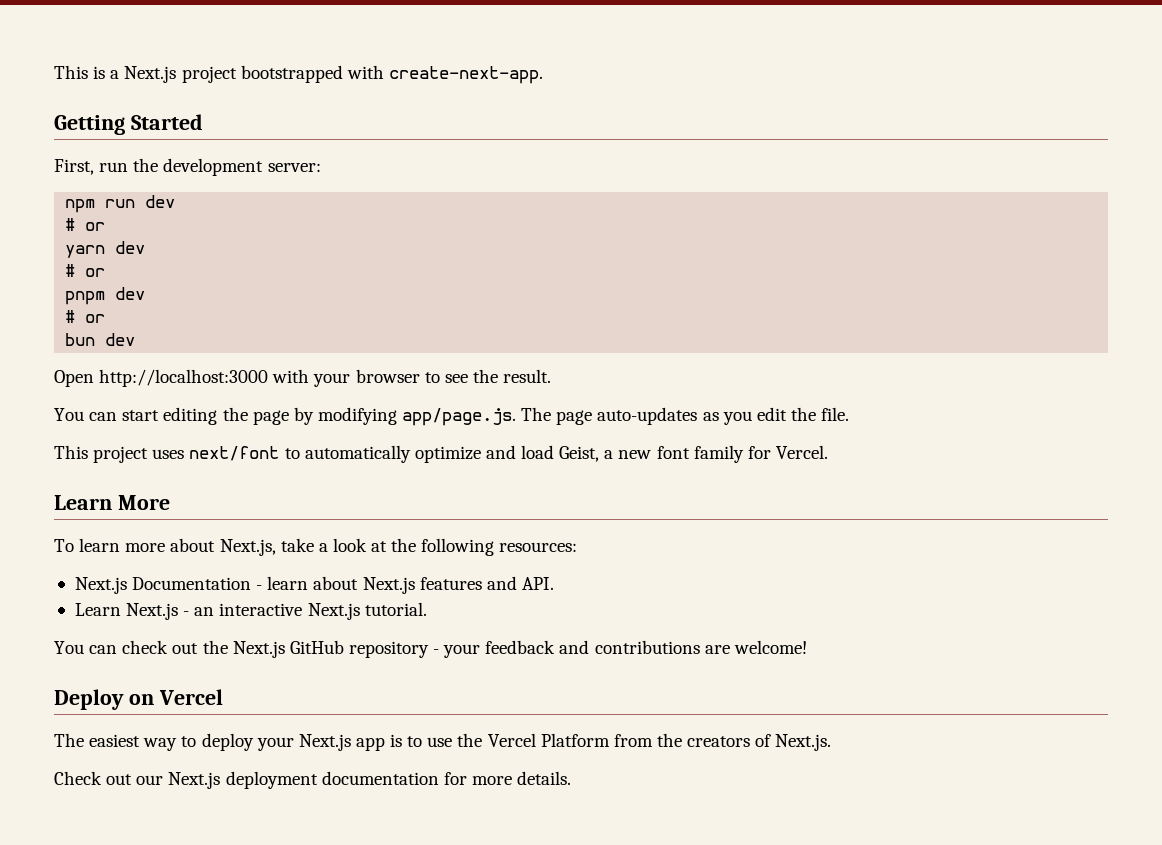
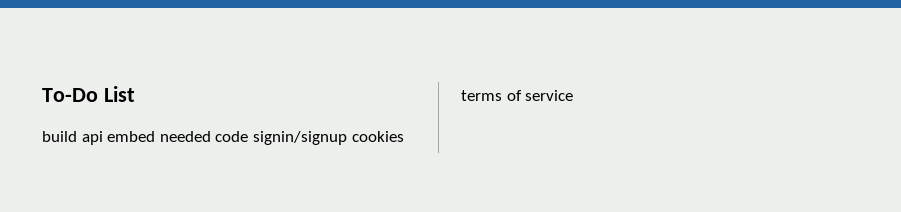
[54,65,543,84] [54,114,203,135] [54,158,321,176] [65,195,176,213] [65,218,106,231] [65,241,146,258] [65,264,106,277] [65,287,146,305] [65,310,106,323] [65,333,136,346] [54,369,552,387] [54,407,850,426] [54,445,828,463] [54,495,170,510] [54,538,578,556] [74,576,554,594] [74,602,427,620] [54,640,807,658] [54,689,223,710] [54,733,832,751] [54,771,572,789] This is a Next.js project bootstrapped with create-next-app. // Getting Started // First, run the development server: // npm run dev // # or // yarn dev // # or // pnpm dev // # or // bun dev // Open http://localhost:3000 with your browser to see the result. // You can start editing the page by modifying app/page.js. The page auto-updates as you edit the file. // This project uses next/font to automatically optimize and load Geist, a new font family for Vercel. // Learn More // To learn more about Next.js, take a look at the following resources: // Next.js Documentation - learn about Next.js features and API. // Learn Next.js - an interactive Next.js tutorial. // You can check out the Next.js GitHub repository - your feedback and contributions are welcome! // Deploy on Vercel // The easiest way to deploy your Next.js app is to use the Vercel Platform from the creators of Next.js. // Check out our Next.js deployment documentation for more details. -> [42,86,135,102] [42,131,404,145] [461,90,574,101] To-Do List // build api embed needed code signin/signup cookies terms of service

